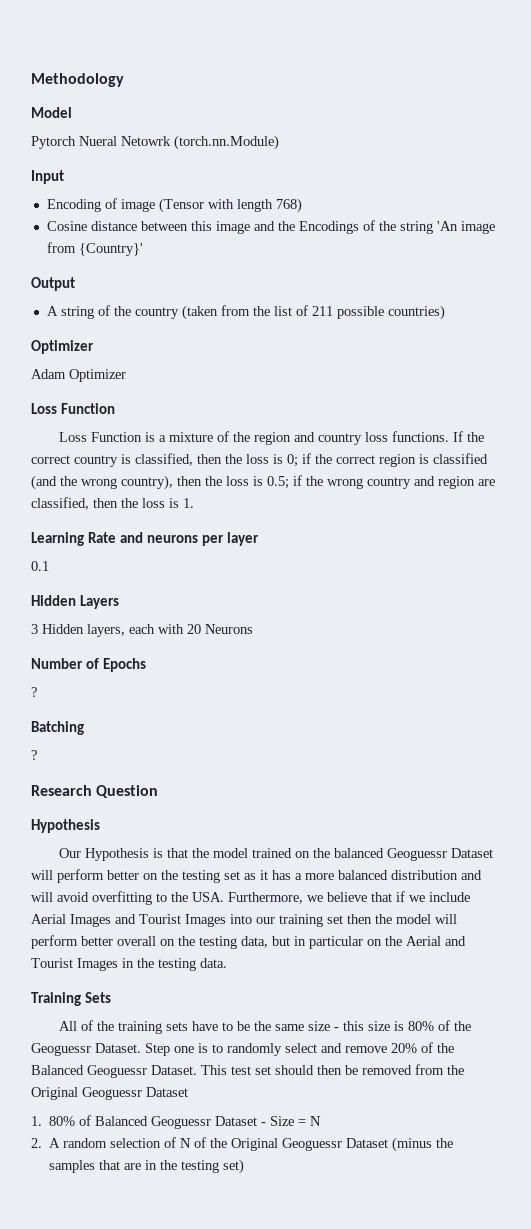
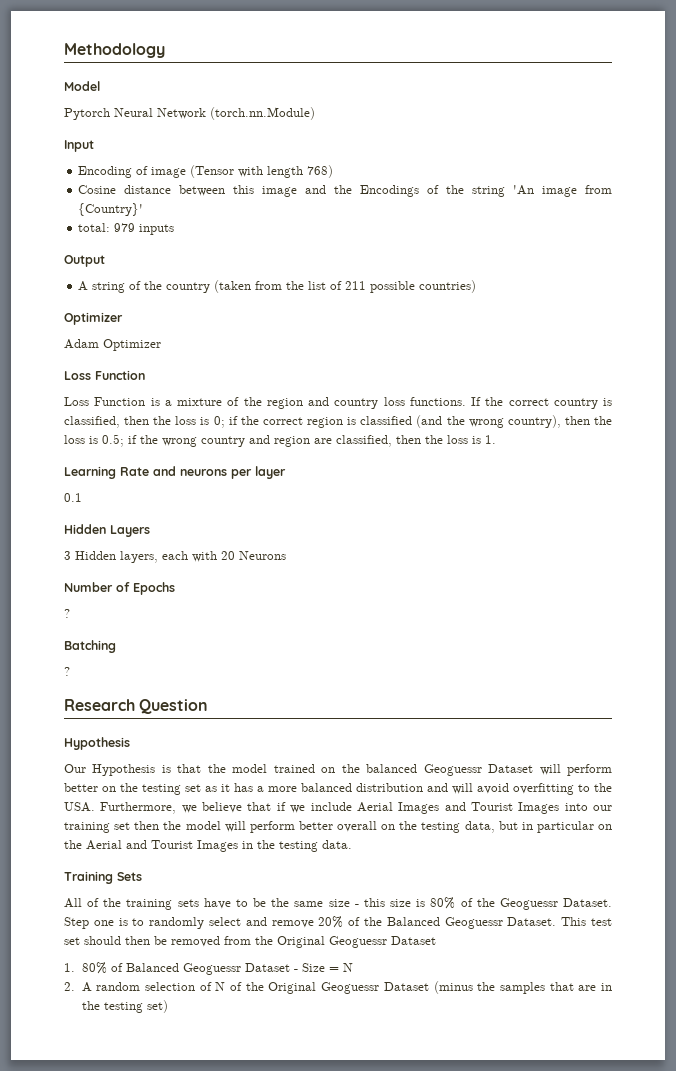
[79,136,171,146] Nueral Netowrk -> [114,108,206,119] Neural Network
(143, 249) none -> [78,223,175,235] // total: 979 inputs

